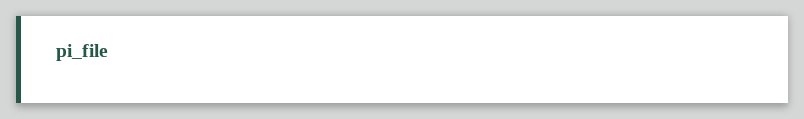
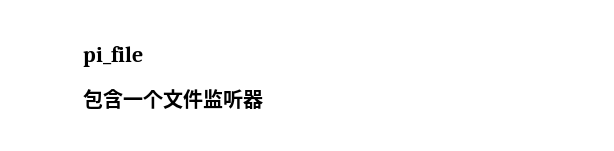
(108, 52) none -> [83,89,263,109] // 包含一个文件监听器

